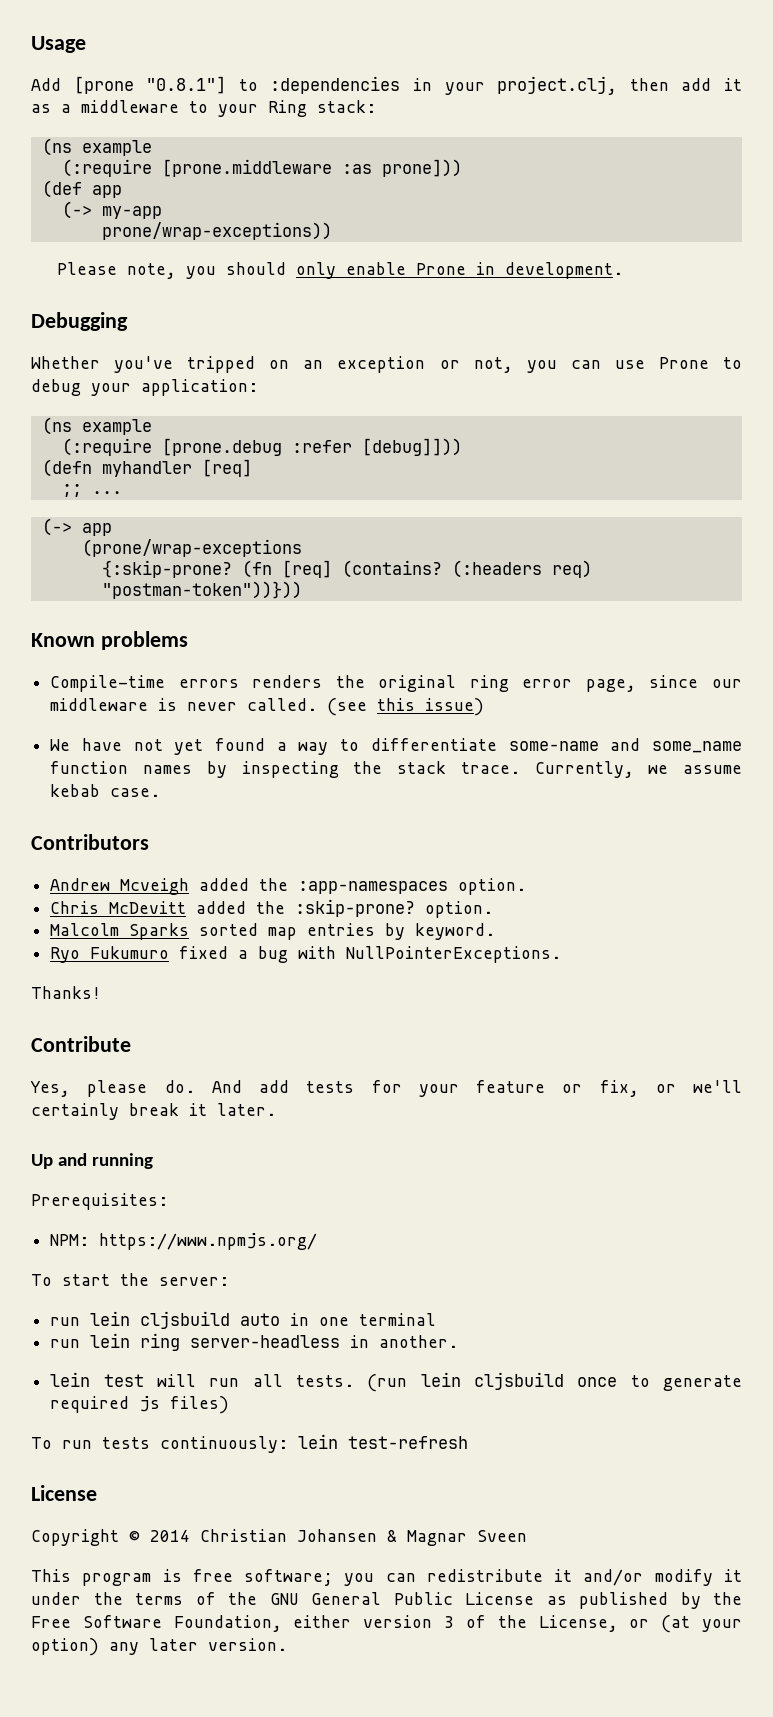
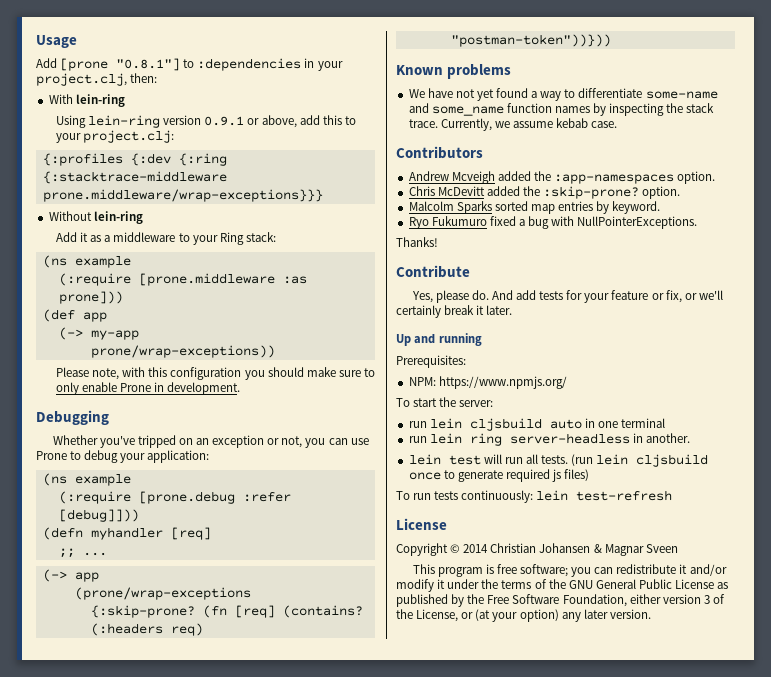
[629,78,712,91] then add -> [130,73,158,83] [48,94,125,107] [56,115,356,128] [56,130,175,143] [42,153,227,166] [42,171,227,184] [42,189,323,202] [48,211,143,224] [56,232,78,242] then: // With lein-ring // Using lein-ring version 0.9.1 or above, add this to your project.clj: // {:profiles {:dev {:ring {:stacktrace-middleware prone.middleware/wrap-exceptions}}} // Without lein-ring // Add
[185,262,286,279] you should -> [122,367,375,380] with this configuration you should make sure to
[50,675,743,692] [50,698,485,716] // Compile-time errors renders the original ring error page, since our middleware is never called. (see this issue) -> (512, 71) none

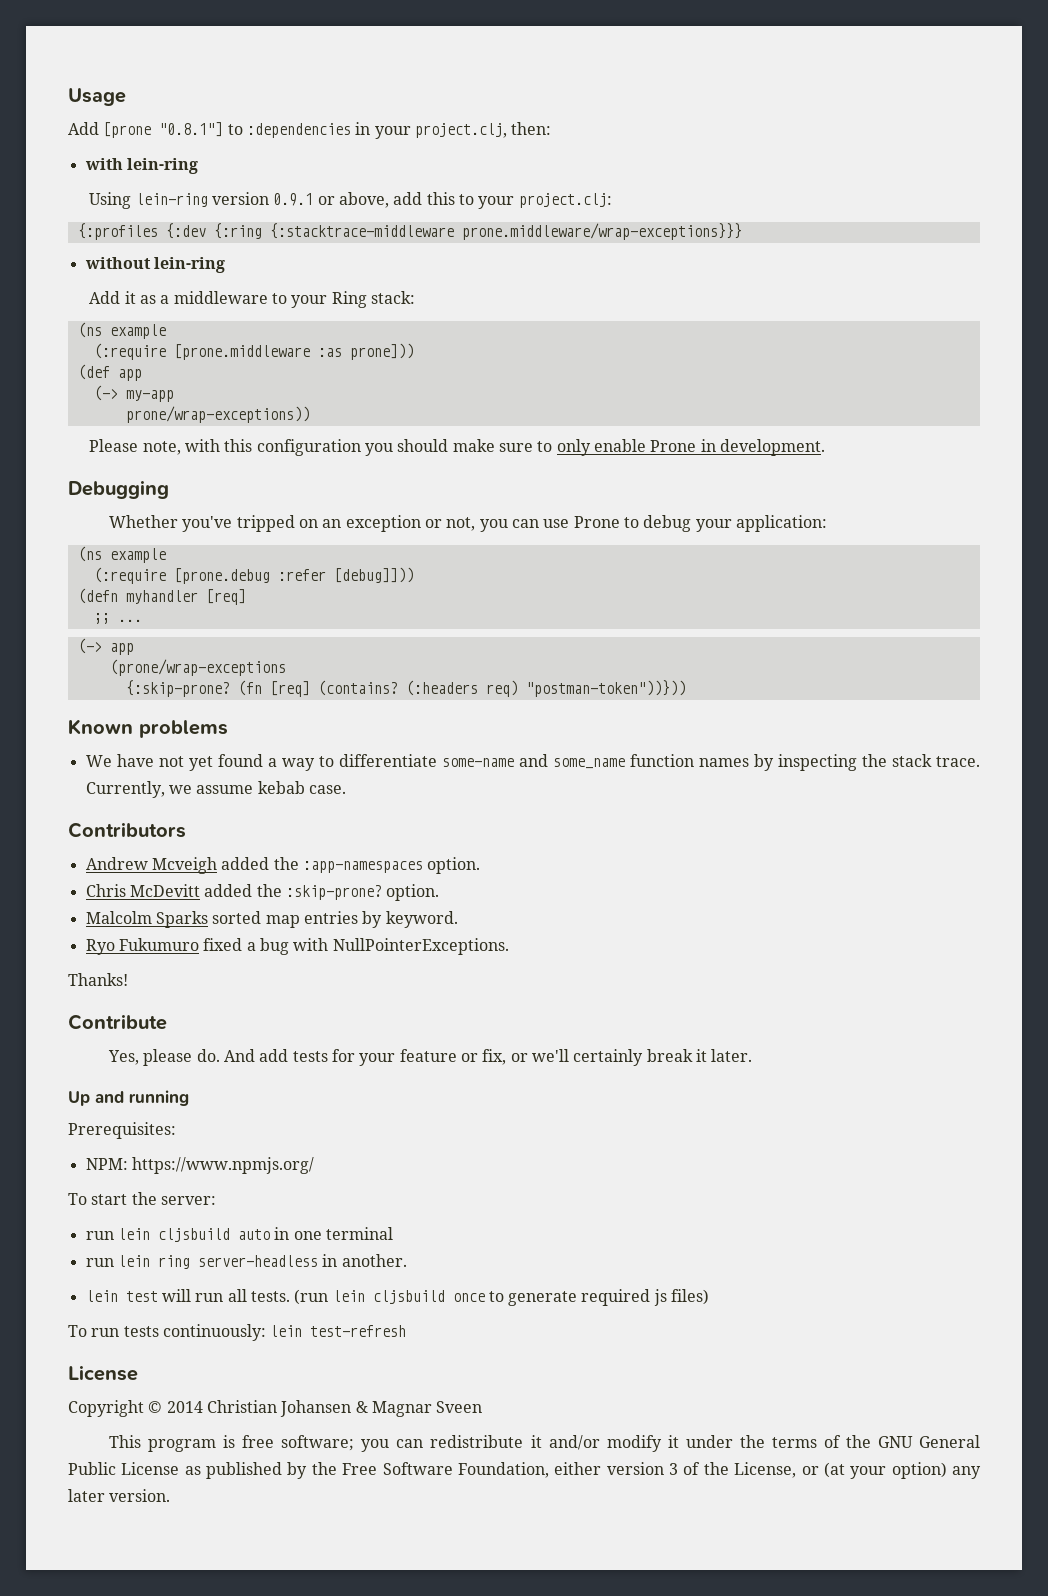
[48,94,73,104] With -> [84,158,123,170] with
[48,211,92,221] Without -> [84,257,151,269] without

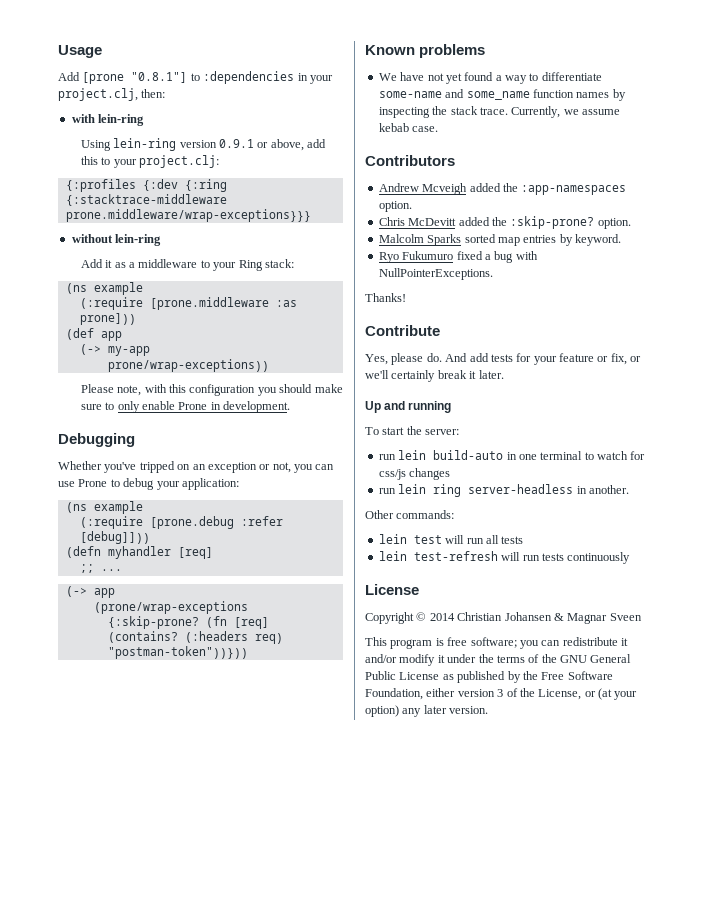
[68,1122,176,1139] [85,1157,314,1174] // Prerequisites: // NPM: https://www.npmjs.org/ -> (452, 407) none
[157,1228,270,1242] cljsbuild auto -> [433,450,504,460] build-auto
(393, 1233) none -> [584,451,646,460] [378,468,451,480] to watch for css/js changes
(407, 1260) none -> [365,510,455,519] // Other commands:
[250,1289,710,1306] [68,1324,407,1341] tests. (run lein cljsbuild once to generate required js files) // To run tests continuously: lein test-refresh -> [501,536,524,544] [378,551,631,564] tests // lein test-refresh will run tests continuously

